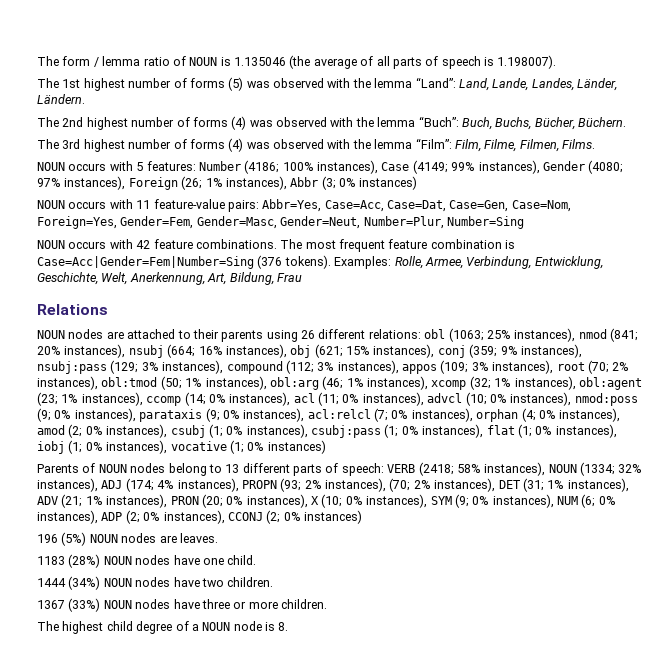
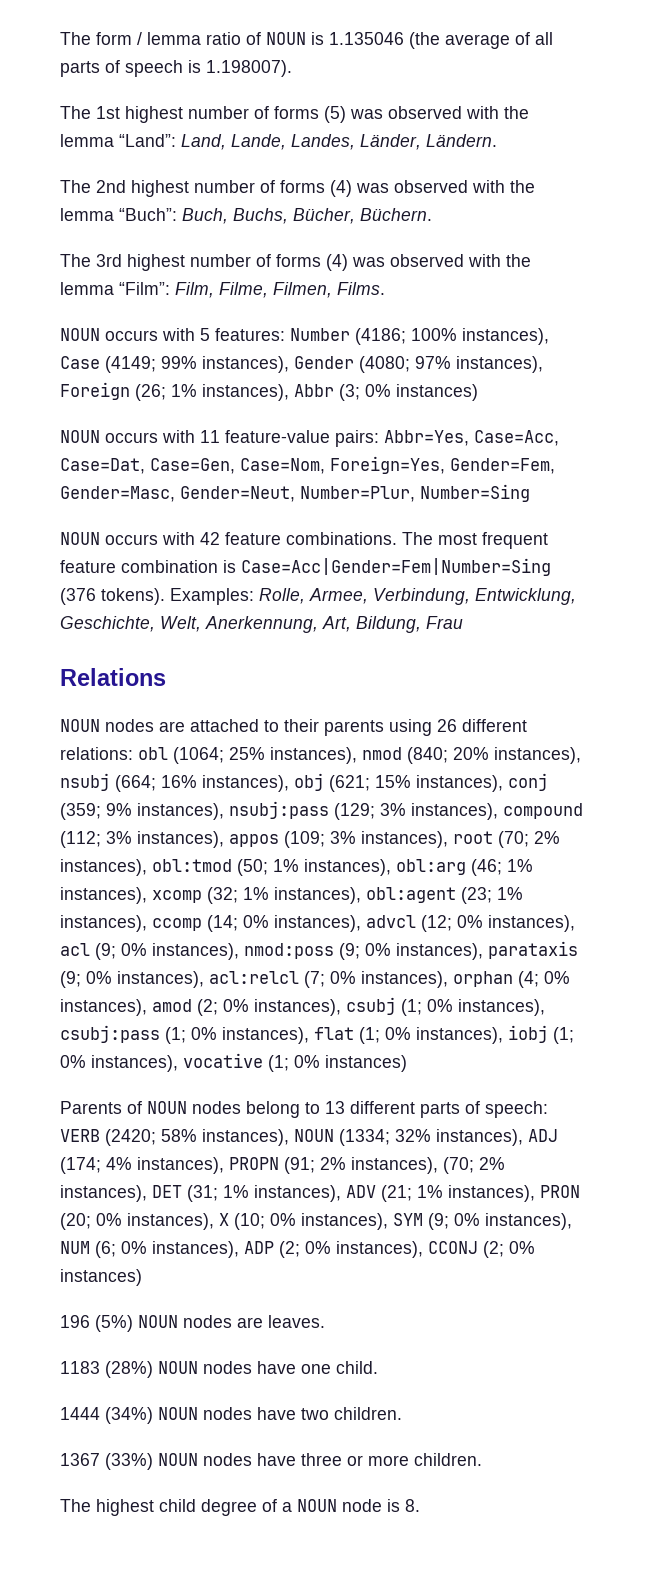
[448,328,484,342] (1063; -> [173,747,224,764] (1064;
[610,328,638,342] (841; -> [407,747,448,764] (840;
[293,392,487,406] acl (11; 0% instances), advcl (10; -> [366,915,575,932] [60,943,116,960] advcl (12; 0% instances), acl (9;
[418,462,454,476] (2418; -> [105,1129,156,1146] (2420;
[280,478,302,492] (93; -> [284,1157,315,1174] (91;

